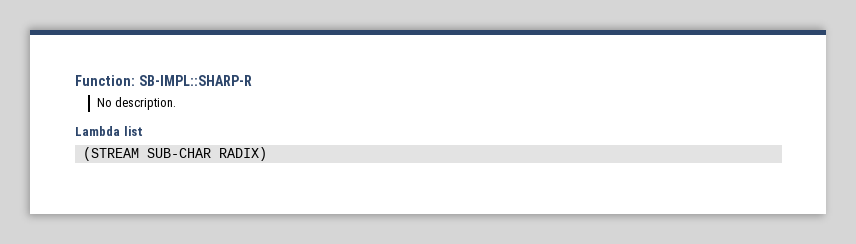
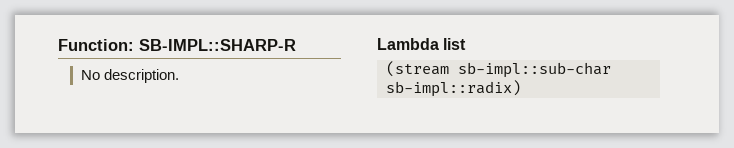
[82,147,267,161] (STREAM SUB-CHAR RADIX) -> [386,61,611,78] [386,80,521,97] (stream sb-impl::sub-char sb-impl::radix)

